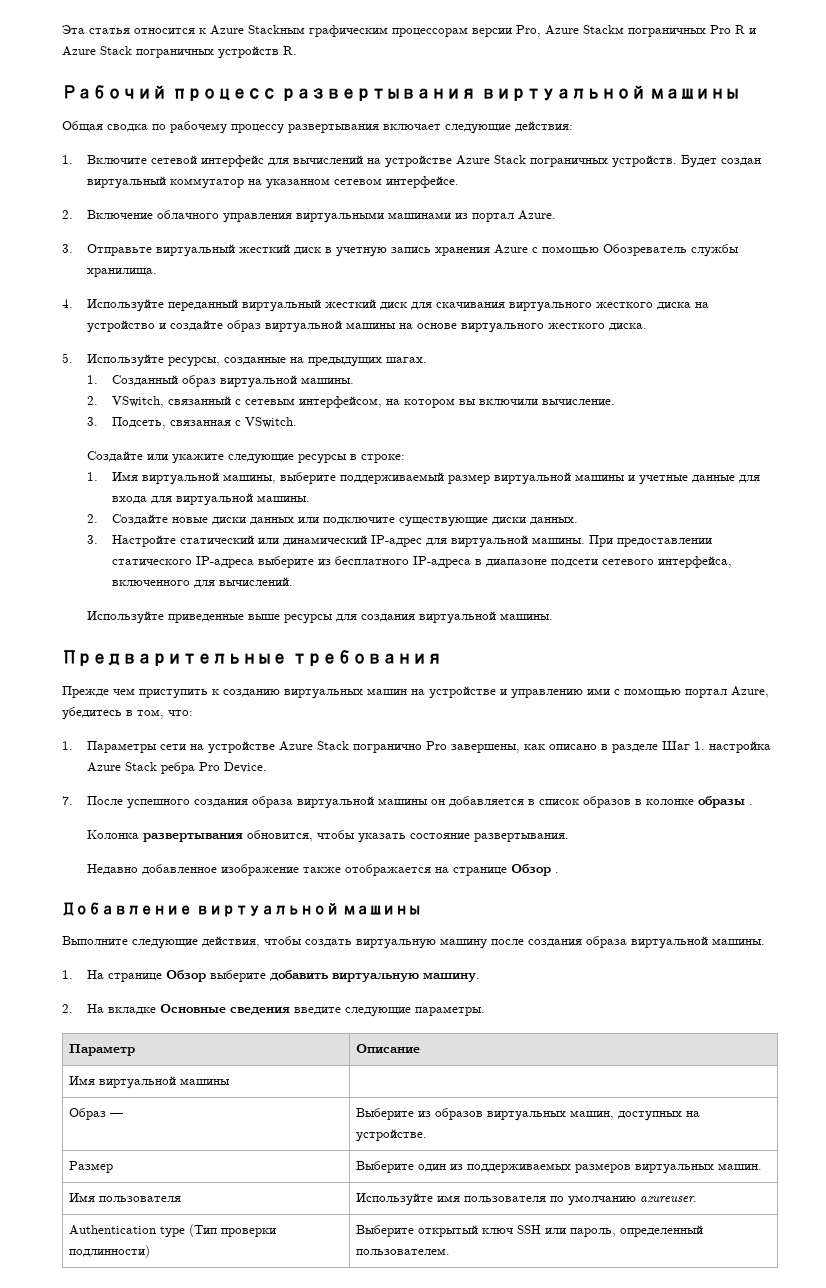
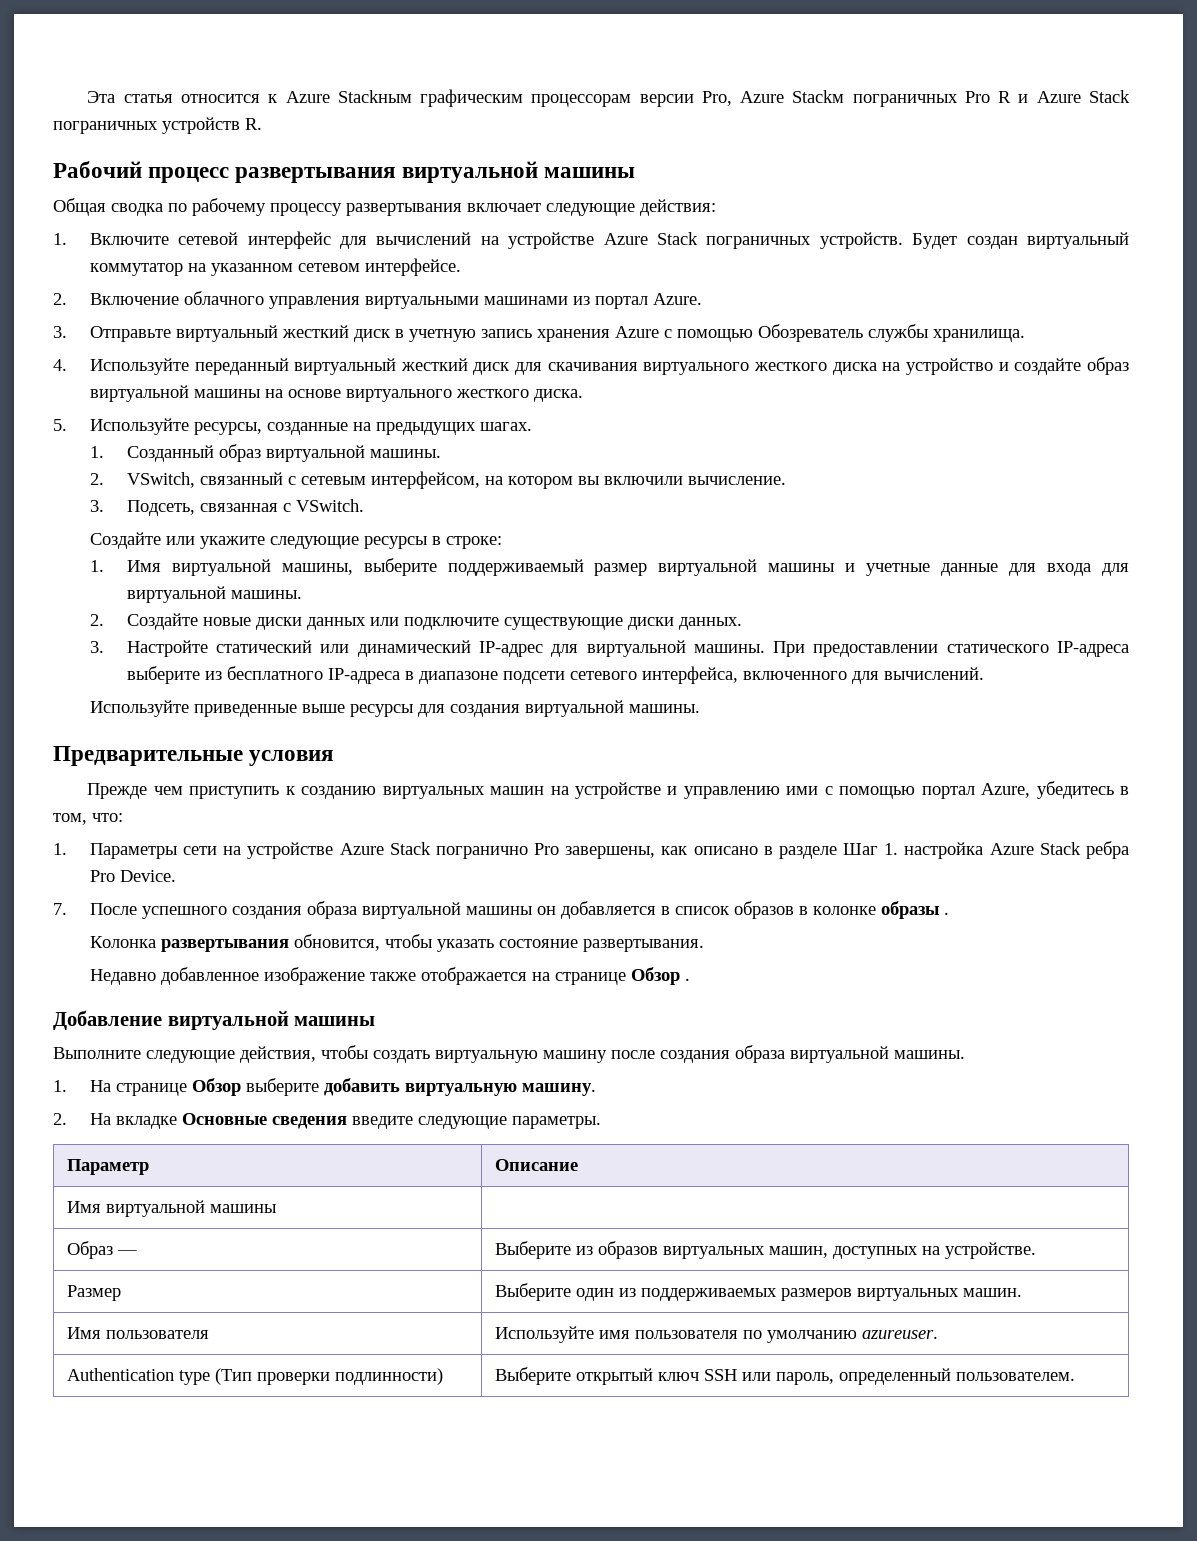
[291,650,442,666] требования -> [249,750,334,766] условия

